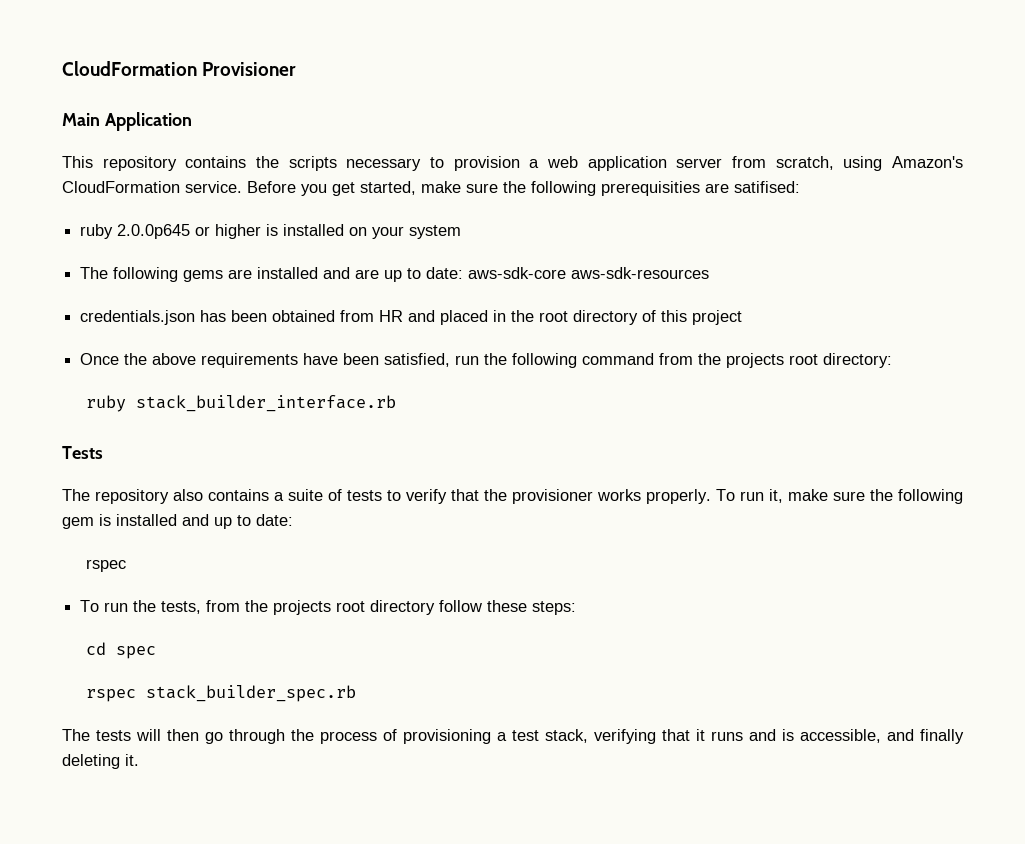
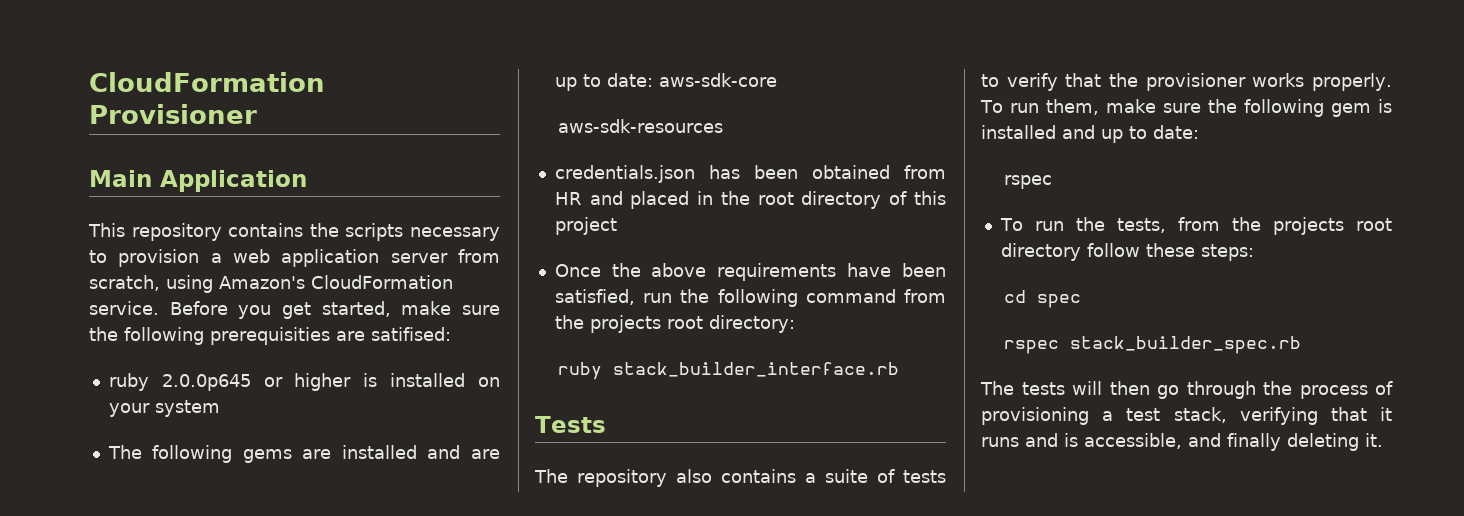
(567, 273) none -> (777, 80) //
[769,489,783,503] it, -> [1045,99,1099,115] them,

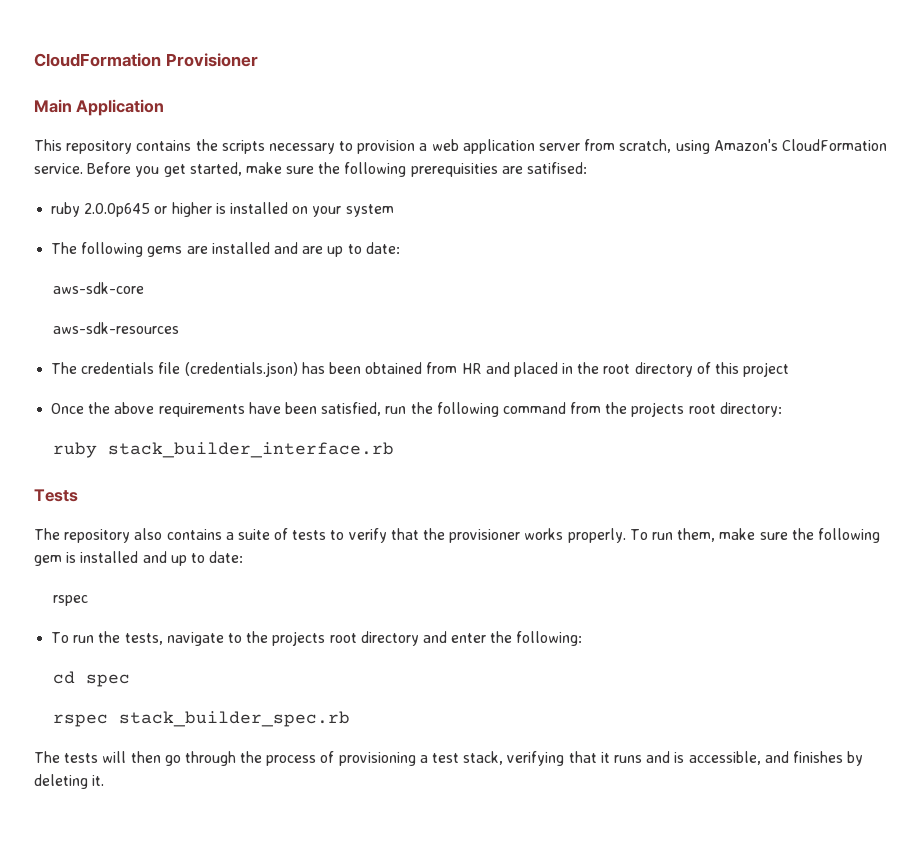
(653, 80) none -> (400, 248) //
[554,165,695,183] credentials.json -> [51,362,298,377] The credentials file (credentials.json)
[1177,217,1220,231] from -> [166,632,242,646] navigate to
[1086,243,1254,261] follow these steps: -> [422,631,583,646] and enter the following:
[1227,433,1281,451] finally -> [792,751,864,766] finishes by

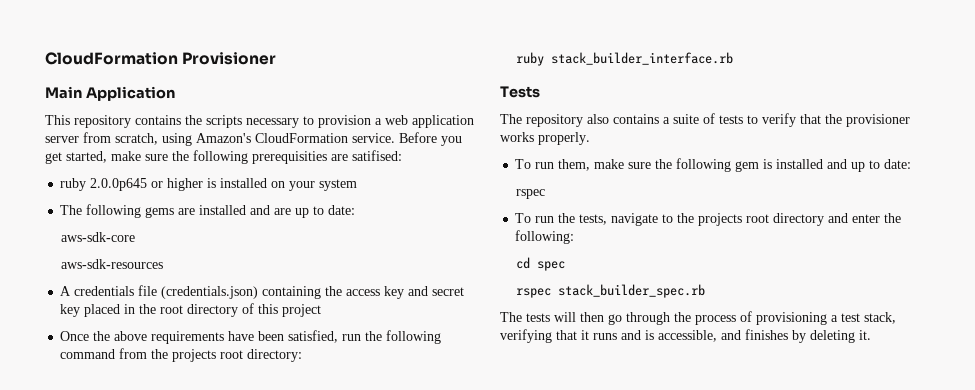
[51,362,78,374] The -> [60,286,72,296] A
[301,362,510,374] has been obtained from HR and -> [262,286,465,299] [60,304,81,317] containing the access key and secret key
(626, 535) none -> (590, 138) //

